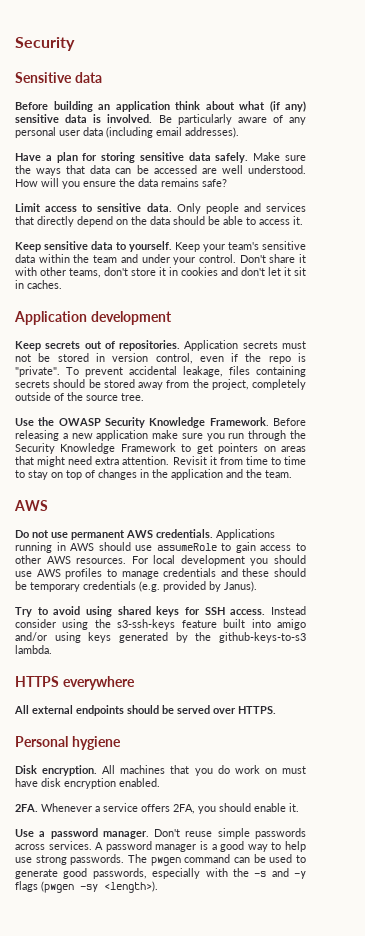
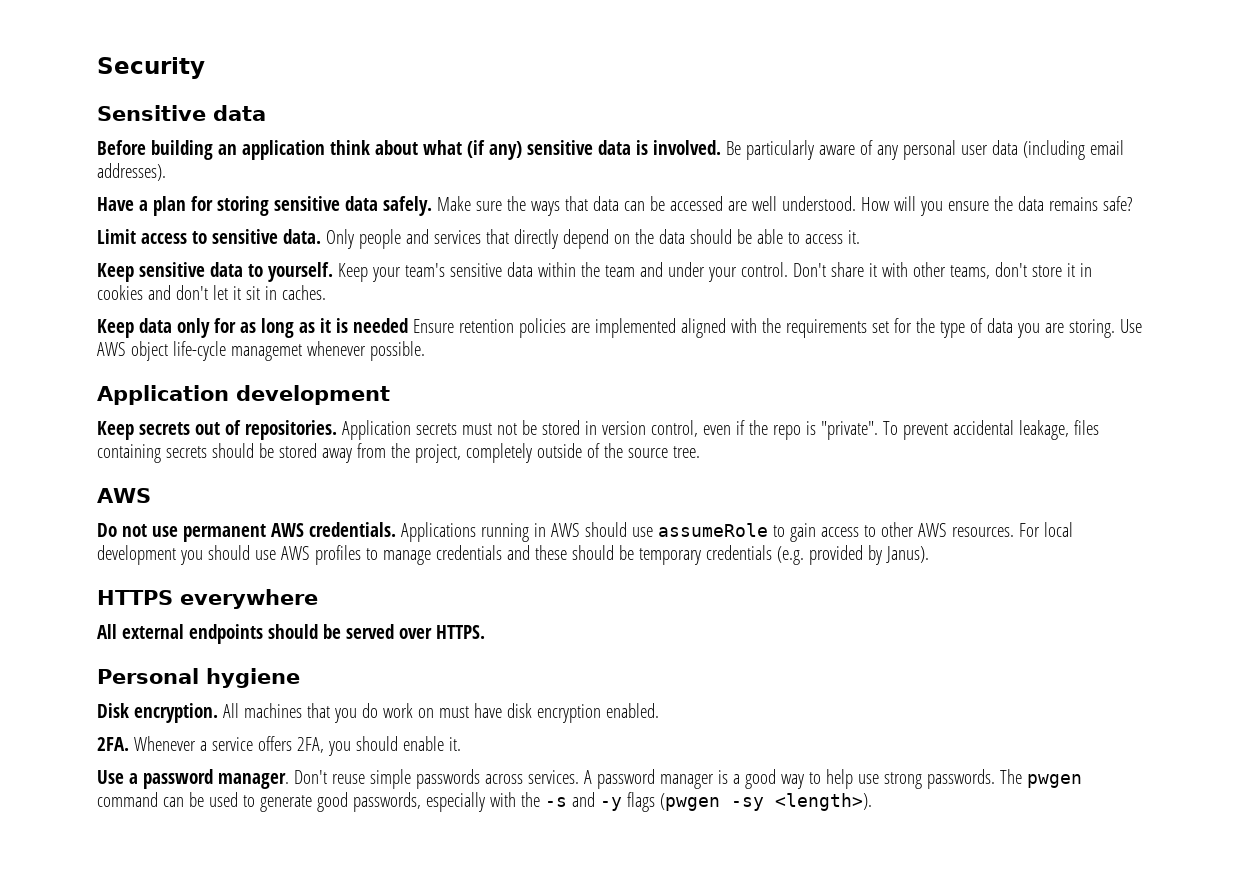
(62, 284) none -> [97,318,1142,338] [97,341,425,361] // Keep data only for as long as it is needed Ensure retention policies are implemented aligned with the requirements set for the type of data you are storing. Use AWS object life-cycle managemet whenever possible.
[15,417,306,428] [15,430,306,441] [15,443,306,454] [15,456,306,467] [15,469,292,480] // Use the OWASP Security Knowledge Framework. Before releasing a new application make sure you run through the Security Knowledge Framework to get pointers on areas that might need extra attention. Revisit it from time to time to stay on top of changes in the application and the team. -> (700, 452) none
[15,606,306,617] [15,619,306,630] [15,632,306,643] [15,645,52,654] // Try to avoid using shared keys for SSH access. Instead consider using the s3-ssh-keys feature built into amigo and/or using keys generated by the github-keys-to-s3 lambda. -> (929, 554) none

